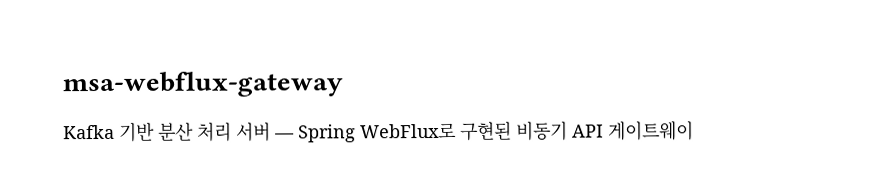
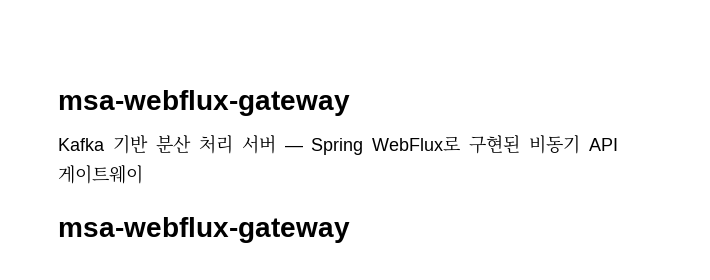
(694, 130) none -> [58,217,350,243] // msa-webflux-gateway

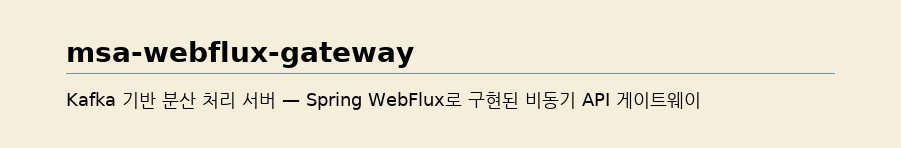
[58,217,350,243] // msa-webflux-gateway -> (701, 100) none

